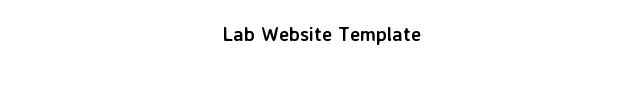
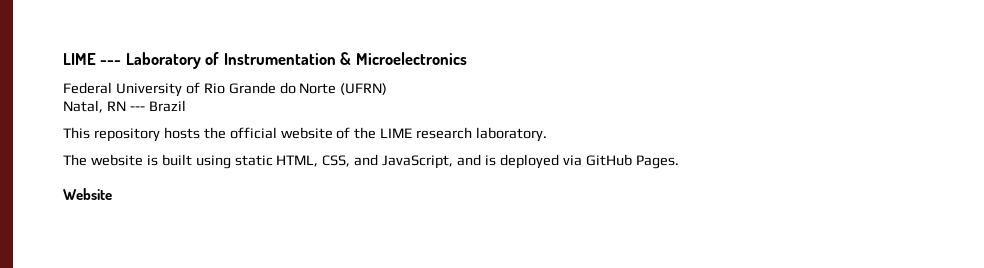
[223,27,421,45] Lab Website Template -> [63,52,467,69] [63,82,388,97] [63,100,186,113] [63,127,548,142] [63,154,679,169] [63,188,112,200] LIME --- Laboratory of Instrumentation & Microelectronics // Federal University of Rio Grande do Norte (UFRN) // Natal, RN --- Brazil // This repository hosts the official website of the LIME research laboratory. // The website is built using static HTML, CSS, and JavaScript, and is deployed via GitHub Pages. // Website

